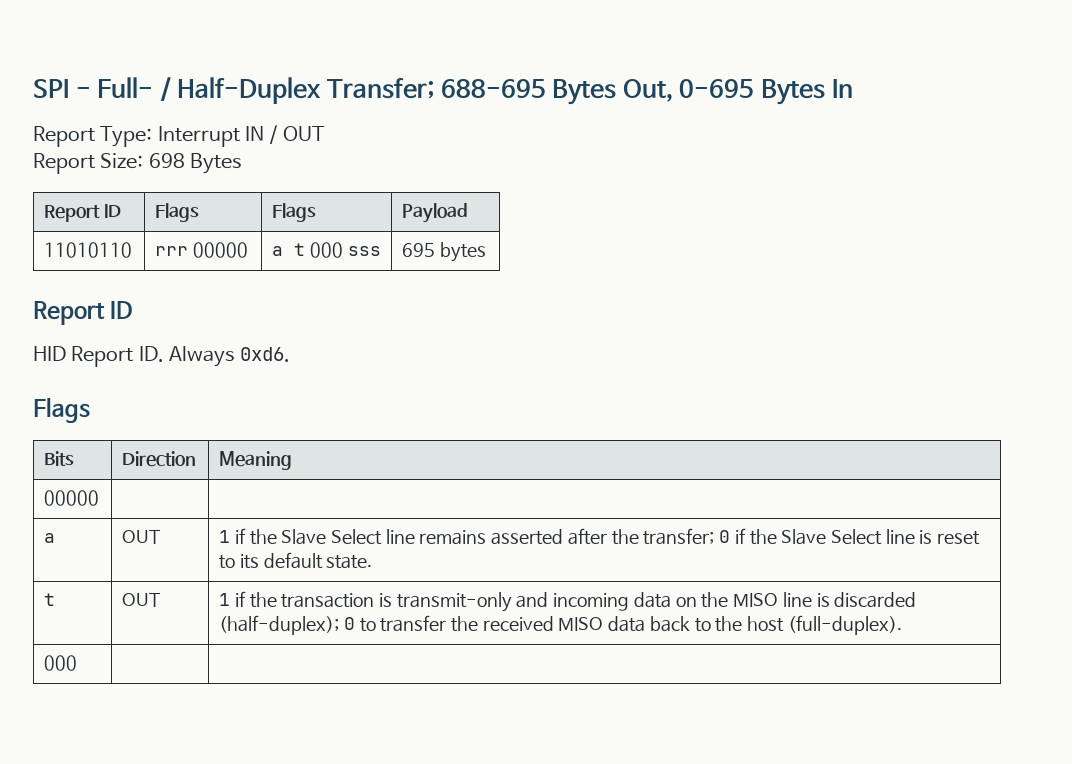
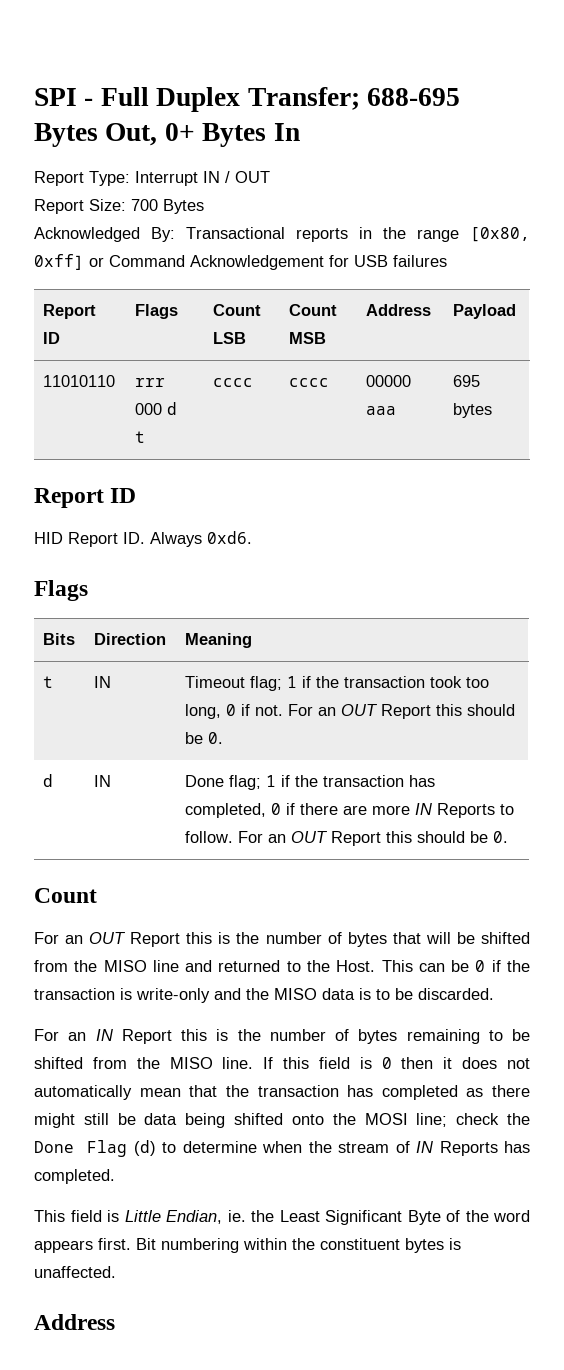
[97,77,322,104] Full- / Half-Duplex -> [100,87,241,112] Full Duplex
[679,79,755,98] 0-695 -> [164,123,195,141] 0+
[148,153,242,174] [44,204,121,222] [155,203,200,222] [272,203,317,222] [402,203,469,223] [44,242,133,258] [155,242,248,258] [272,242,381,258] 698 Bytes // Report ID | Flags | Flags | Payload // 11010110 | rrr 00000 | a t 000 sss -> [131,199,204,214] [34,227,530,242] [34,254,447,270] [43,304,97,319] [43,332,61,344] [135,304,179,319] [213,304,262,316] [213,332,247,344] [289,304,338,316] [289,332,327,344] [366,304,432,316] [453,304,517,319] [43,375,116,387] [135,378,166,387] [135,402,178,415] [135,431,146,443] [213,378,254,387] [289,378,330,387] [366,375,412,387] [366,406,397,415] 700 Bytes // Acknowledged By: Transactional reports in the range [0x80, 0xff] or Command Acknowledgement for USB failures // Report ID | Flags | Count LSB | Count MSB | Address | Payload // 11010110 | rrr 000 d t | cccc | cccc | 00000 aaa
[44,490,100,506] [44,533,56,543] [122,530,161,544] [219,528,981,545] [219,552,373,569] [44,593,56,606] [122,593,161,607] [219,591,917,612] [219,615,902,635] [44,655,78,671] 00000 | | // a | OUT | 1 if the Slave Select line remains asserted after the transfer; 0 if the Slave Select line is reset to its default state. // t | OUT | 1 if the transaction is transmit-only and incoming data on the MISO line is discarded (half-duplex); 0 to transfer the received MISO data back to the host (full-duplex). // 000 | | -> [43,676,54,688] [94,676,112,688] [185,676,490,691] [185,704,516,719] [185,732,224,744] [43,774,54,787] [94,775,112,787] [185,775,436,790] [185,803,515,818] [185,831,509,846] [34,888,97,903] [34,932,530,947] [34,960,530,972] [34,988,494,1003] [34,1029,530,1044] [34,1057,531,1069] [34,1085,530,1100] [34,1113,530,1128] [34,1140,530,1157] [34,1169,115,1184] [34,1210,530,1225] [34,1238,461,1253] [34,1266,116,1278] [34,1314,115,1330] t | IN | Timeout flag; 1 if the transaction took too long, 0 if not. For an OUT Report this should be 0. // d | IN | Done flag; 1 if the transaction has completed, 0 if there are more IN Reports to follow. For an OUT Report this should be 0. // Count // For an OUT Report this is the number of bytes that will be shifted from the MISO line and returned to the Host. This can be 0 if the transaction is write-only and the MISO data is to be discarded. // For an IN Report this is the number of bytes remaining to be shifted from the MISO line. If this field is 0 then it does not automatically mean that the transaction has completed as there might still be data being shifted onto the MOSI line; check the Done Flag (d) to determine when the stream of IN Reports has completed. // This field is Little Endian, ie. the Least Significant Byte of the word appears first. Bit numbering within the constituent bytes is unaffected. // Address

